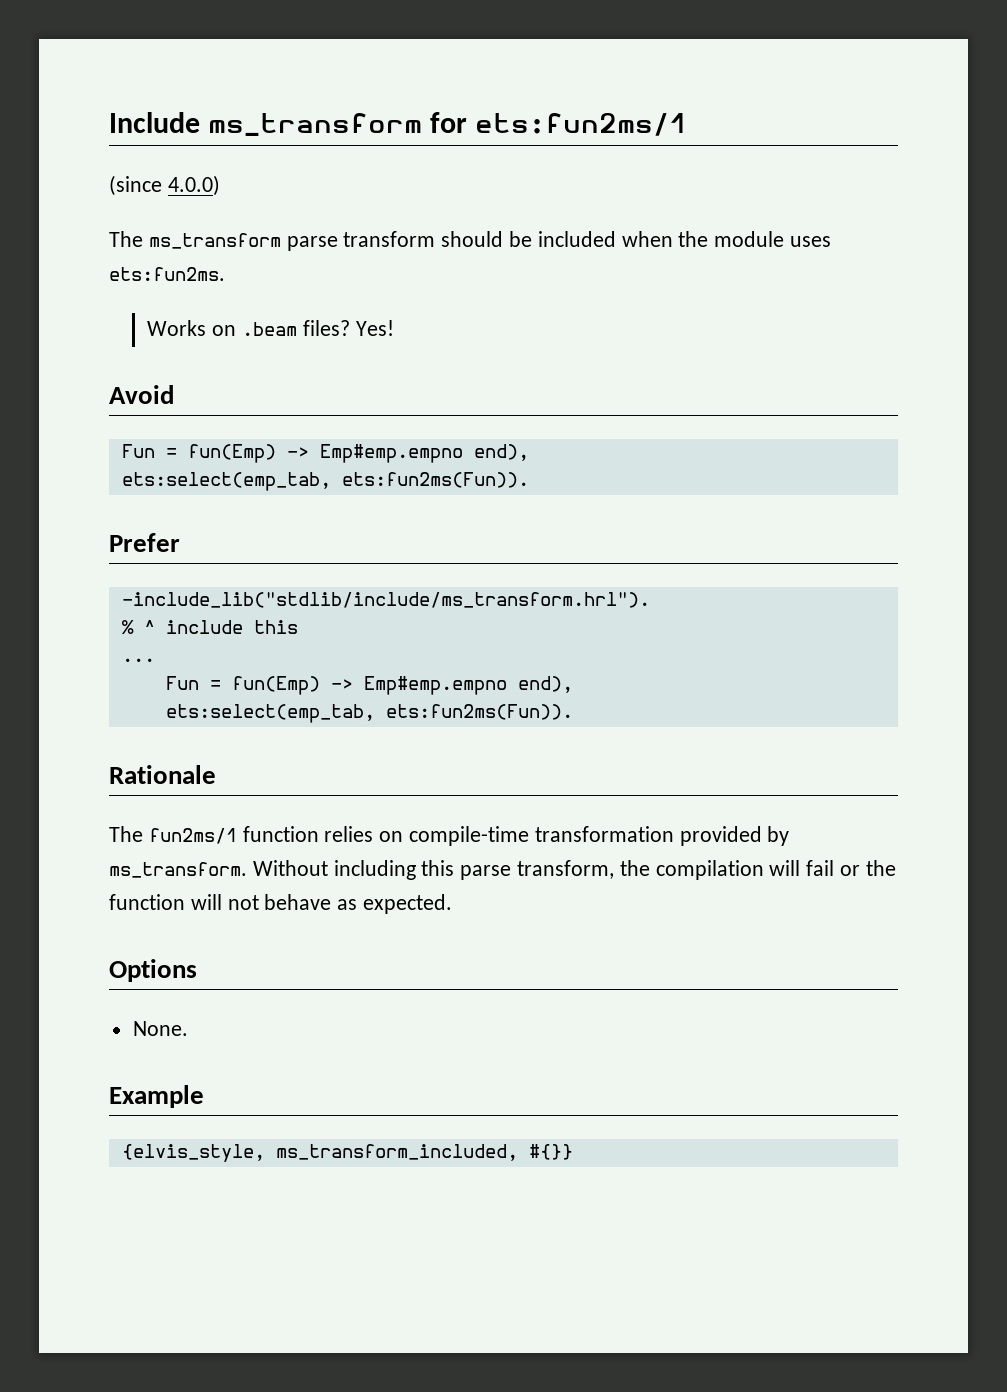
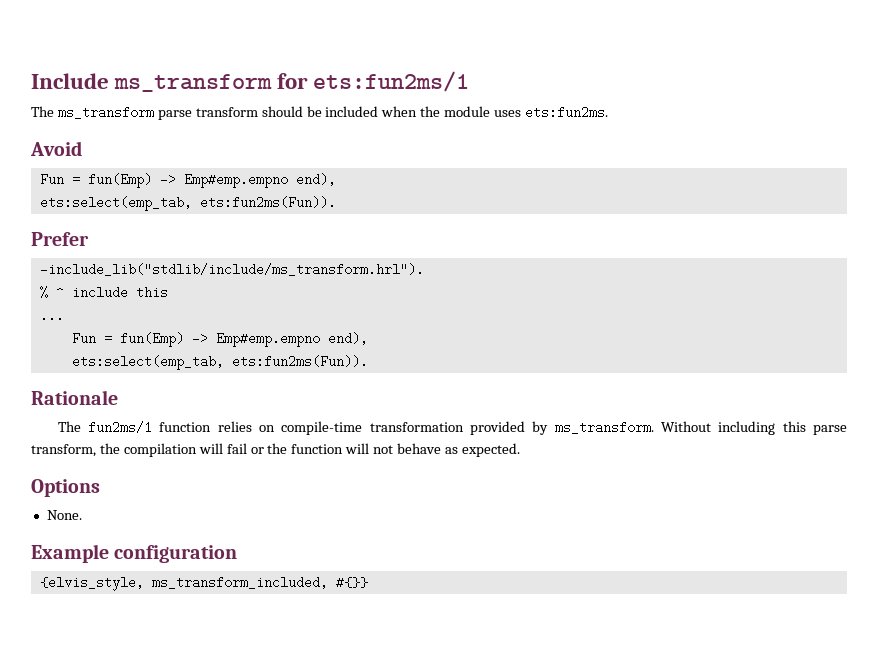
[109,175,220,196] // (since 4.0.0) -> (470, 81) none
[147,320,394,336] // Works on .beam files? Yes! -> (609, 112) none
(204, 1096) none -> [114,545,238,563] configuration

